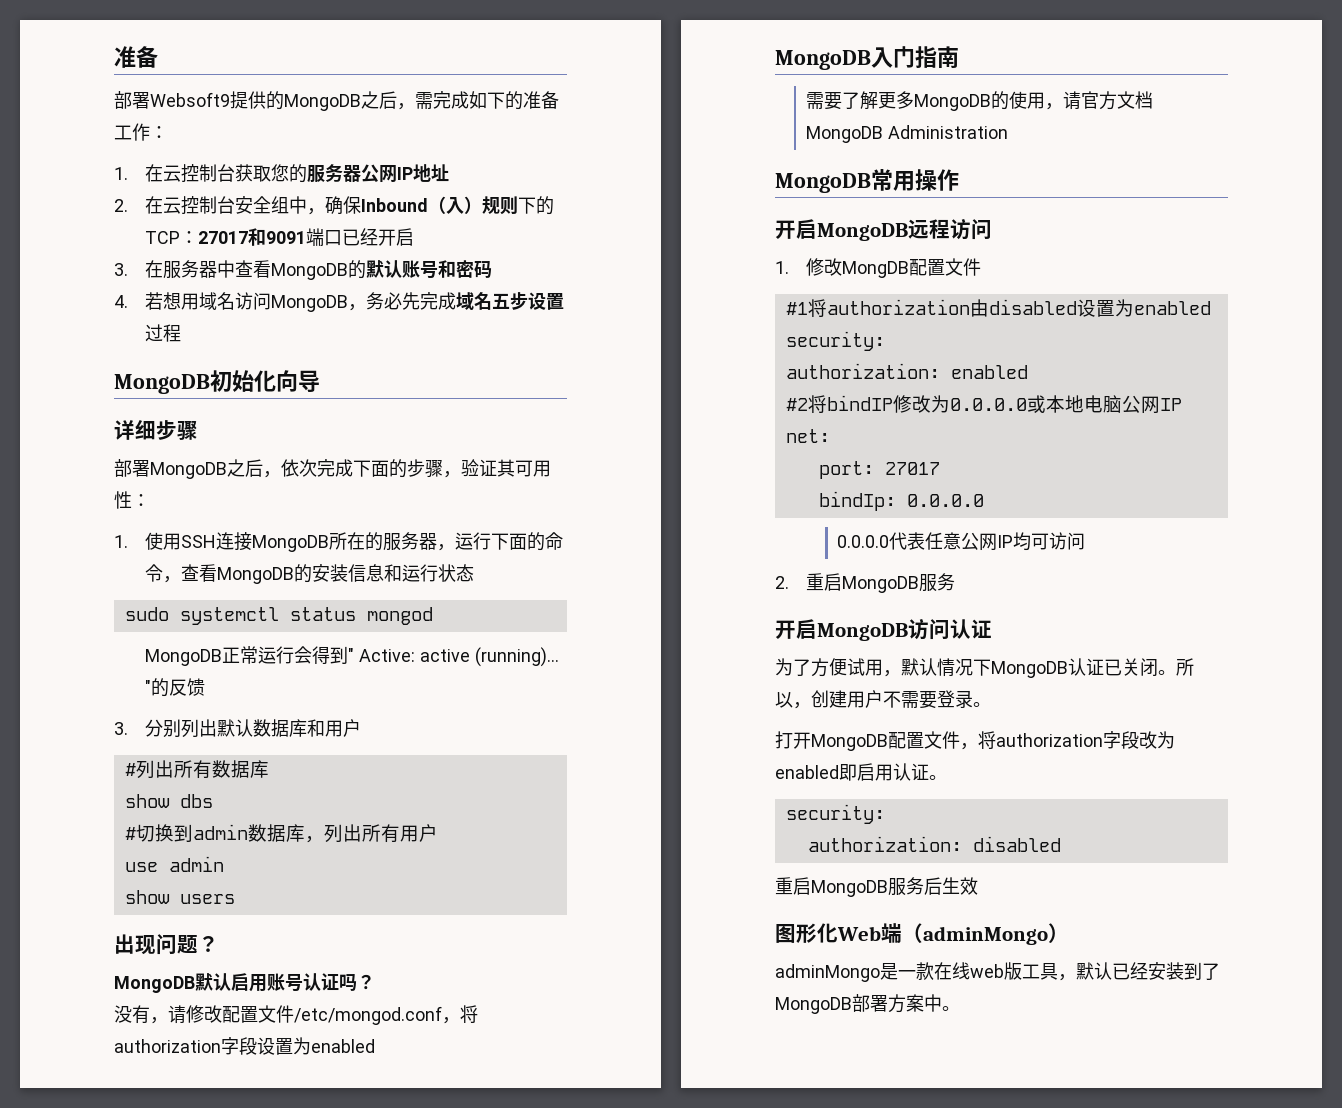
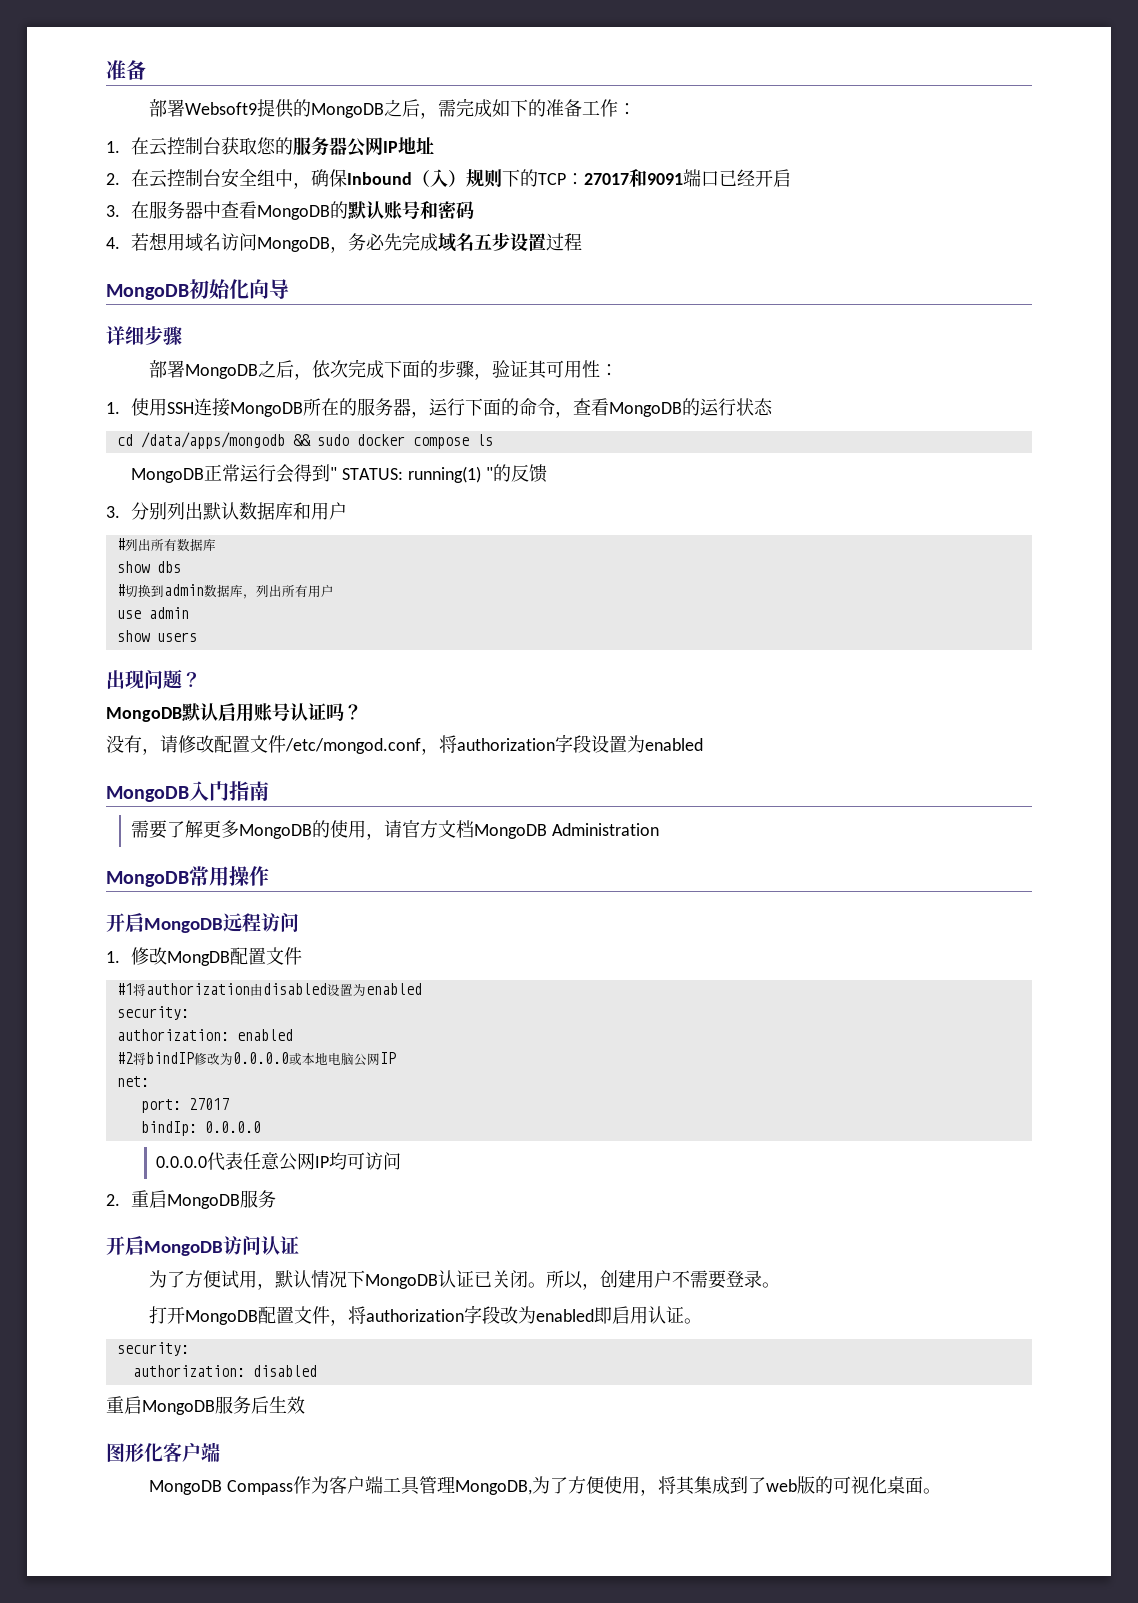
[312,564,403,582] 安装信息和 -> (701, 407) none
[124,607,433,625] sudo systemctl status mongod -> [116,432,493,449] cd /data/apps/mongodb && sudo docker compose ls
[359,647,559,667] Active: active (running)... -> [342,466,481,483] STATUS: running(1)
[837,923,1069,945] [775,962,1220,982] [775,994,942,1014] Web端（adminMongo） // adminMongo是一款在线web版工具，默认已经安装到了MongoDB部署方案中 -> [163,1442,220,1462] [148,1476,923,1496] 客户端 // MongoDB Compass作为客户端工具管理MongoDB,为了方便使用，将其集成到了web版的可视化桌面

